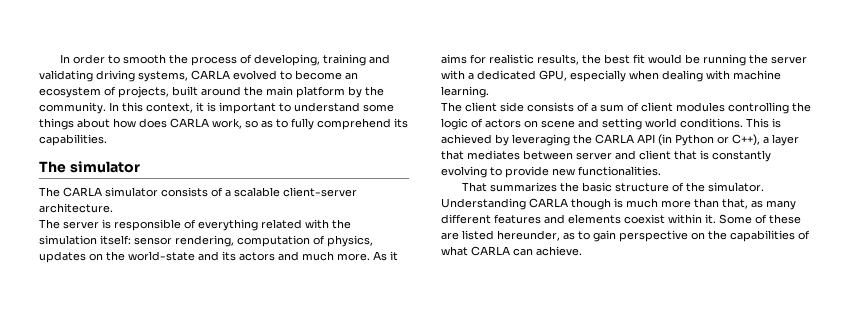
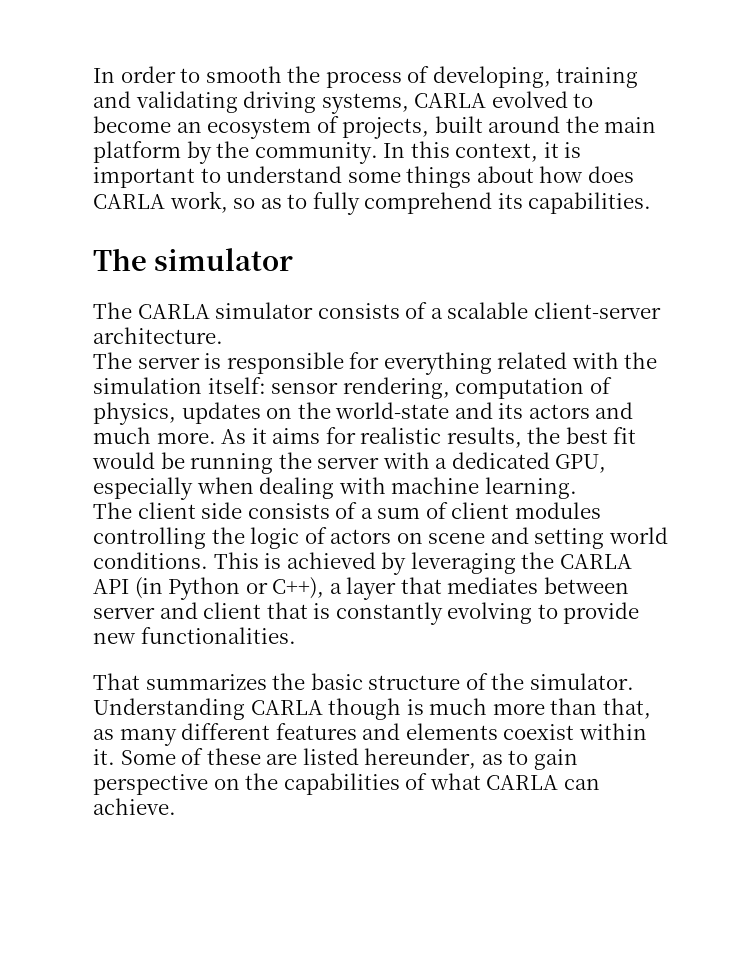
[184,219,196,229] of -> [349,352,380,369] for

